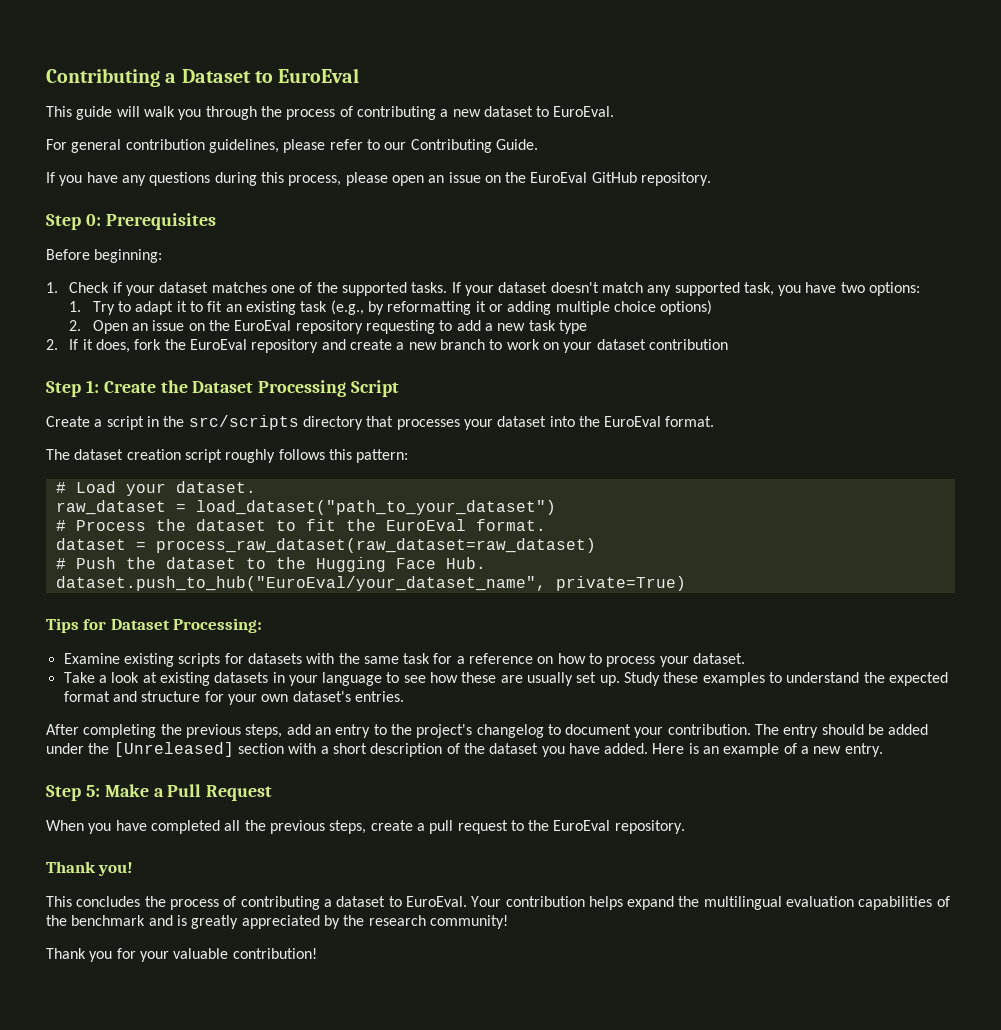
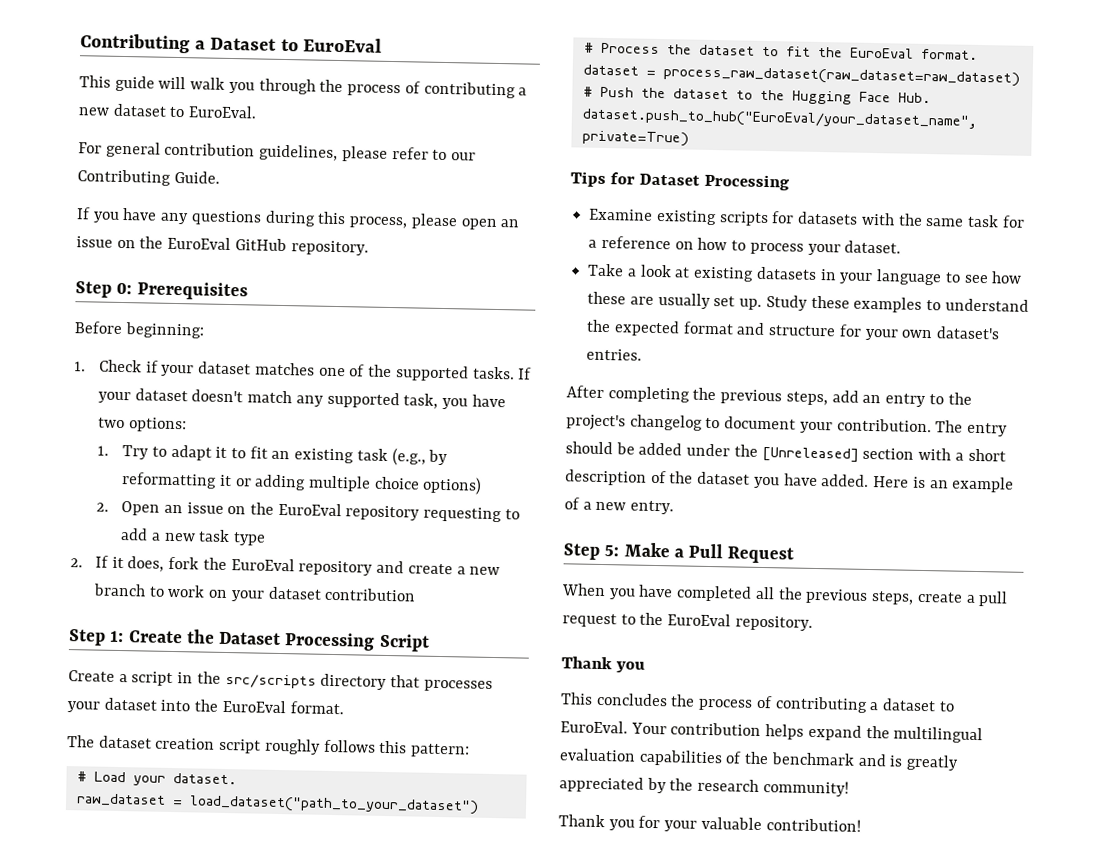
[173,618,263,633] Processing: -> [703,173,790,191] Processing
[98,862,134,876] you! -> [615,661,645,673] you

